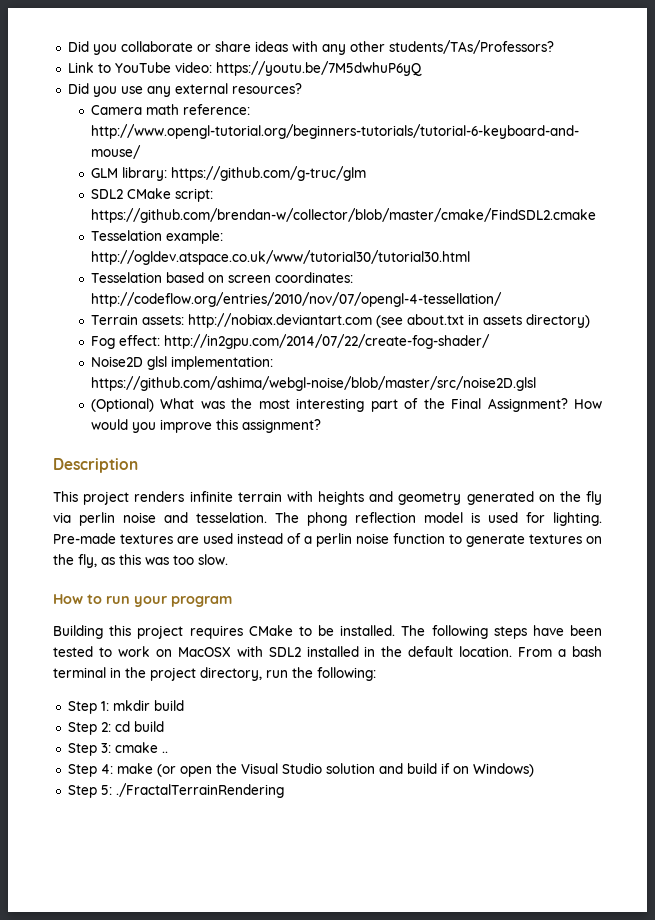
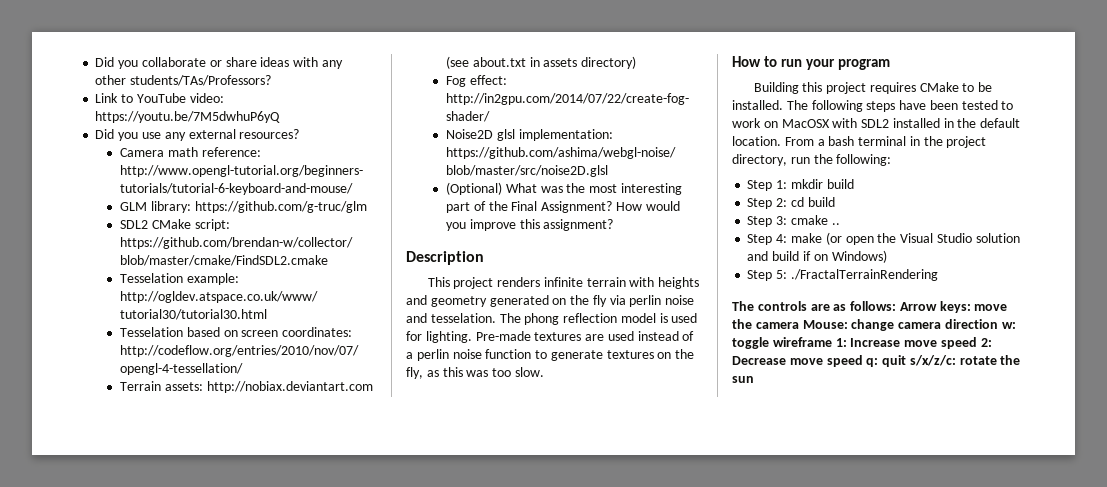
(284, 790) none -> [732,301,1008,313] [732,319,1016,331] [732,337,992,349] [732,355,1021,367] [732,376,754,383] // The controls are as follows: Arrow keys: move the camera Mouse: change camera direction w: toggle wireframe 1: Increase move speed 2: Decrease move speed q: quit s/x/z/c: rotate the sun

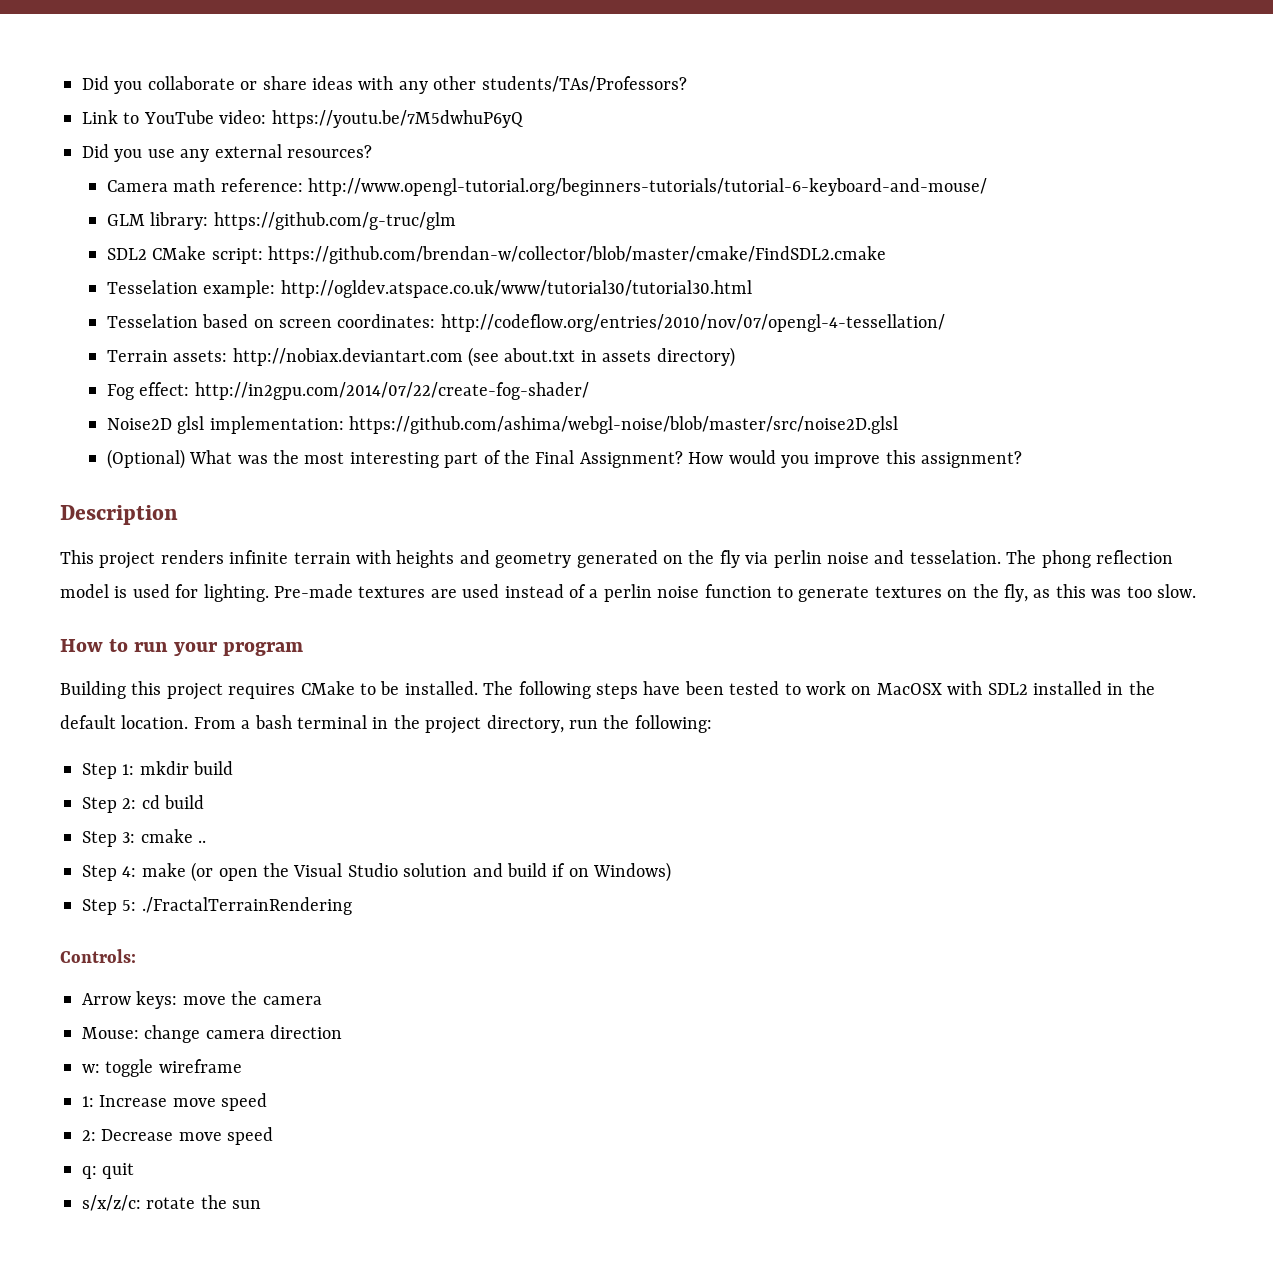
[732,301,897,311] The controls are as follows: -> [60,949,136,963] Controls: //
(799, 325) none -> (322, 1000) //
(998, 324) none -> (343, 1032) //
(832, 342) none -> (242, 1066) //
(977, 343) none -> (268, 1102) //
(863, 361) none -> (274, 1136) //
(907, 361) none -> (135, 1171) //

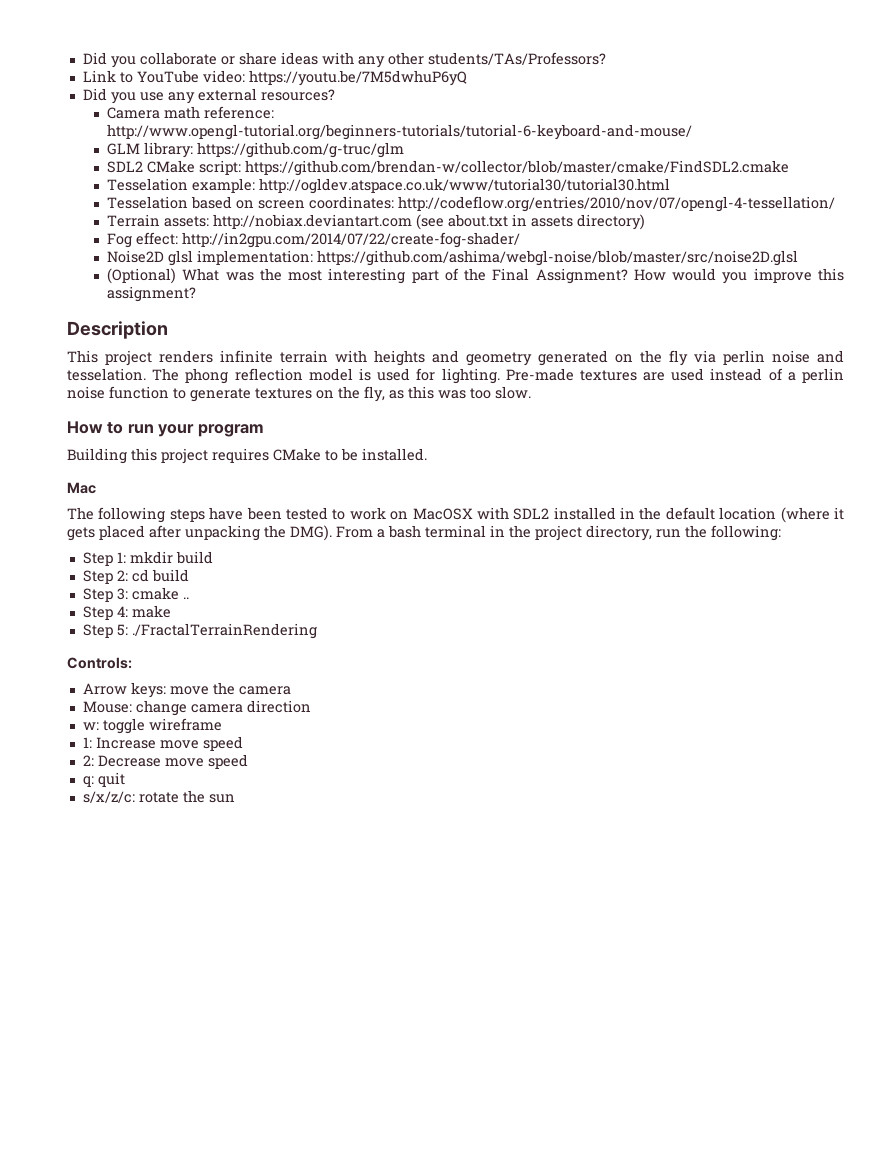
(478, 688) none -> [67,482,96,494] // Mac //
[121,715,189,729] location. -> [719,507,845,523] [67,525,332,541] location (where it gets placed after unpacking the DMG).
[191,862,672,882] (or open the Visual Studio solution and build if on Windows) -> (171, 611) none

